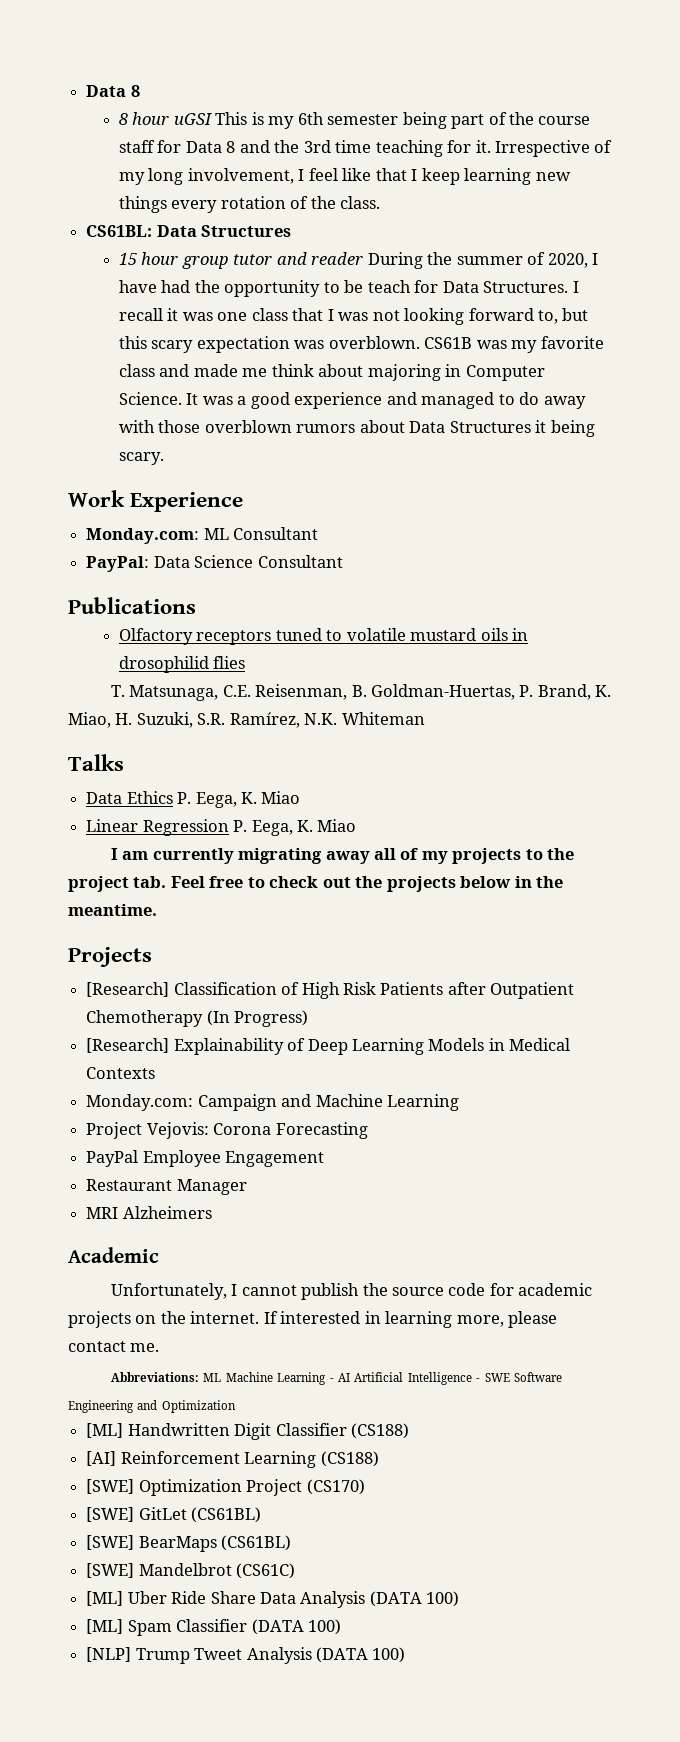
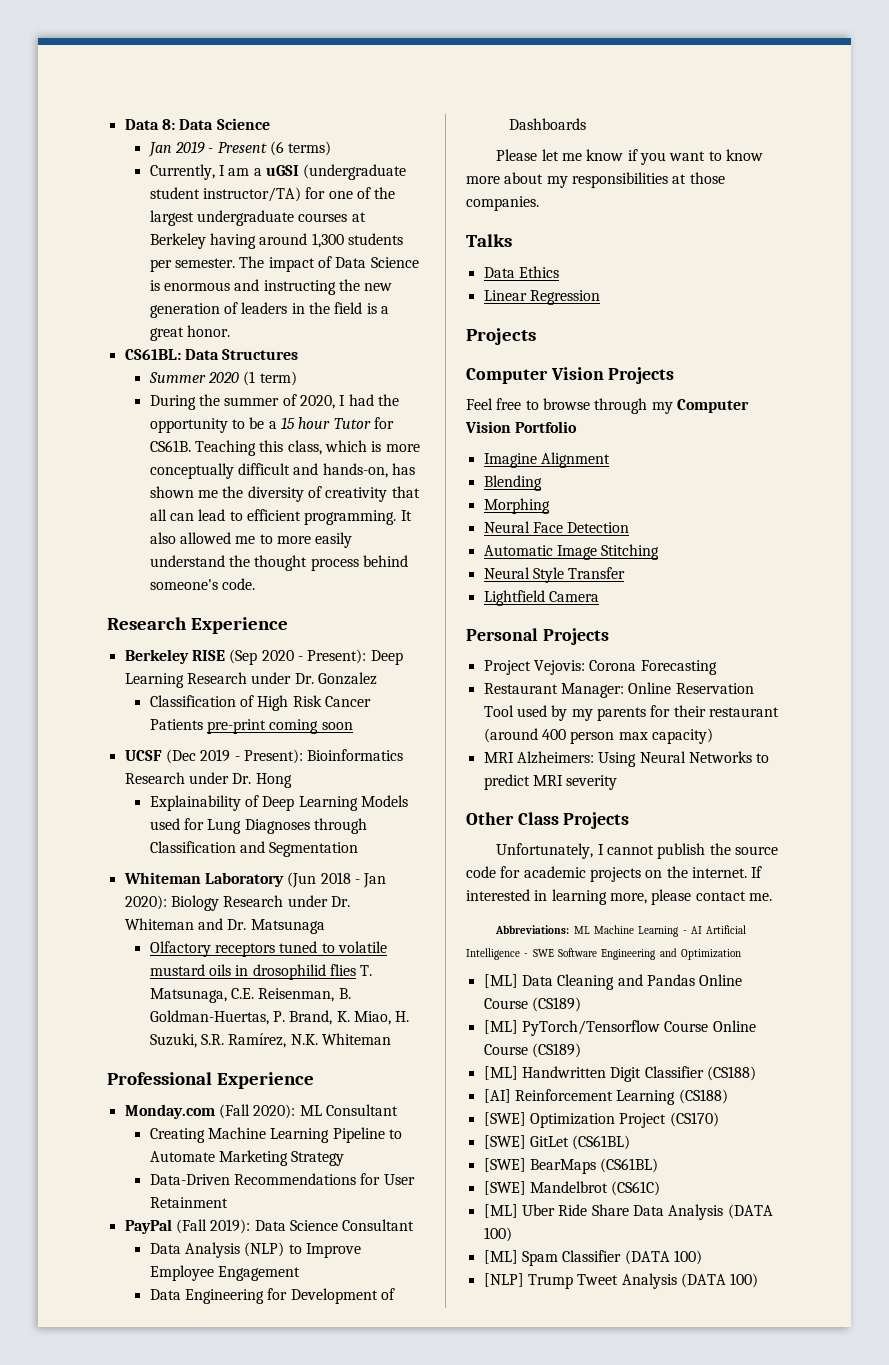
[86,85,140,97] [119,112,591,129] [119,140,613,157] [119,168,571,185] [119,196,381,213] [86,225,292,237] [119,252,364,269] Data 8 // 8 hour uGSI This is my 6th semester being part of the course staff for Data 8 and the 3rd time teaching for it. Irrespective of my long involvement, I feel like that I keep learning new things every rotation of the class. // CS61BL: Data Structures // 15 hour group tutor and reader -> [124,118,270,130] [147,141,332,157] [149,164,407,180] [149,187,396,202] [149,210,366,226] [149,233,403,249] [149,256,419,272] [149,279,393,295] [149,302,389,318] [149,325,230,341] [124,349,299,360] [148,371,297,386] Data 8: Data Science // Jan 2019 - Present (6 terms) // Currently, I am a uGSI (undergraduate student instructor/TA) for one of the largest undergraduate courses at Berkeley having around 1,300 students per semester. The impact of Data Science is enormous and instructing the new generation of leaders in the field is a great honor. // CS61BL: Data Structures // Summer 2020 (1 term) //
[119,280,158,293] have -> (346, 400) none
[367,280,579,293] [119,308,589,325] [119,336,604,353] [119,364,545,381] [119,392,586,409] [119,420,595,437] [119,452,165,465] [68,490,244,512] [86,527,319,544] [86,555,343,572] [68,597,196,614] teach for Data Structures. I recall it was one class that I was not looking forward to, but this scary expectation was overblown. CS61B was my favorite class and made me think about majoring in Computer Science. It was a good experience and managed to do away with those overblown rumors about Data Structures it being scary. // Work Experience // Monday.com: ML Consultant // PayPal: Data Science Consultant // Publications -> [268,417,394,429] [149,440,420,456] [149,463,415,479] [149,486,420,502] [149,509,412,525] [149,532,353,548] [149,555,408,571] [149,578,255,590] [107,617,288,634] [124,649,403,665] [124,672,377,688] [149,695,371,711] [149,719,353,734] [124,749,404,764] [124,772,292,788] [149,795,408,811] [149,818,367,834] [149,841,359,857] [123,872,387,888] [124,895,350,911] [124,918,325,934] a 15 hour Tutor for CS61B. Teaching this class, which is more conceptually difficult and hands-on, has shown me the diversity of creativity that all can lead to efficient programming. It also allowed me to more easily understand the thought process behind someone's code. // Research Experience // Berkeley RISE (Sep 2020 - Present): Deep Learning Research under Dr. Gonzalez // Classification of High Risk Cancer Patients pre-print coming soon // UCSF (Dec 2019 - Present): Bioinformatics Research under Dr. Hong // Explainability of Deep Learning Models used for Lung Diagnoses through Classification and Segmentation // Whiteman Laboratory (Jun 2018 - Jan 2020): Biology Research under Dr. Whiteman and Dr. Matsunaga
(246, 662) // -> (356, 970) none
[68,754,124,771] [86,791,301,808] [86,819,357,836] [110,848,575,864] [68,876,564,892] [68,904,157,916] [68,947,152,967] [86,982,575,999] [86,1010,309,1027] [86,1038,571,1055] [86,1067,156,1079] [86,1094,459,1111] [86,1122,368,1139] [86,1150,325,1167] [86,1179,247,1195] [86,1206,212,1219] [68,1247,159,1263] Talks // Data Ethics P. Eega, K. Miao // Linear Regression P. Eega, K. Miao // I am currently migrating away all of my projects to the project tab. Feel free to check out the projects below in the meantime. // Projects // [Research] Classification of High Risk Patients after Outpatient Chemotherapy (In Progress) // [Research] Explainability of Deep Learning Models in Medical Contexts // Monday.com: Campaign and Machine Learning // Project Vejovis: Corona Forecasting // PayPal Employee Engagement // Restaurant Manager // MRI Alzheimers // Academic -> [107,1072,314,1089] [124,1104,398,1119] [149,1127,402,1143] [149,1150,345,1166] [149,1173,415,1185] [149,1197,228,1208] [124,1219,415,1234] [149,1242,361,1258] [149,1265,300,1281] [149,1288,395,1304] [508,118,586,130] [496,149,763,165] [466,172,725,188] [466,196,539,211] [466,234,512,247] [483,266,559,278] [483,290,600,305] [466,328,536,345] [466,367,675,384] [466,398,749,414] [465,421,578,433] [483,452,610,468] [483,475,542,491] [483,498,550,514] [483,521,630,533] [483,544,660,560] [483,567,626,583] [483,590,599,606] [466,628,609,645] [483,660,717,675] [483,682,754,698] [483,705,779,721] [483,728,713,744] [483,751,770,767] [483,774,618,790] [466,812,630,829] Professional Experience // Monday.com (Fall 2020): ML Consultant // Creating Machine Learning Pipeline to Automate Marketing Strategy // Data-Driven Recommendations for User Retainment // PayPal (Fall 2019): Data Science Consultant // Data Analysis (NLP) to Improve Employee Engagement // Data Engineering for Development of Dashboards // Please let me know if you want to know more about my responsibilities at those companies. // Talks // Data Ethics // Linear Regression // Projects // Computer Vision Projects // Feel free to browse through my Computer Vision Portfolio // Imagine Alignment // Blending // Morphing // Neural Face Detection // Automatic Image Stitching // Neural Style Transfer // Lightfield Camera // Personal Projects // Project Vejovis: Corona Forecasting // Restaurant Manager: Online Reservation Tool used by my parents for their restaurant (around 400 person max capacity) // MRI Alzheimers: Using Neural Networks to predict MRI severity // Other Class Projects
(236, 1406) none -> [483,974,743,990] [483,997,581,1012] [483,1020,756,1036] [483,1043,581,1058] // [ML] Data Cleaning and Pandas Online Course (CS189) // [ML] PyTorch/Tensorflow Course Online Course (CS189)

